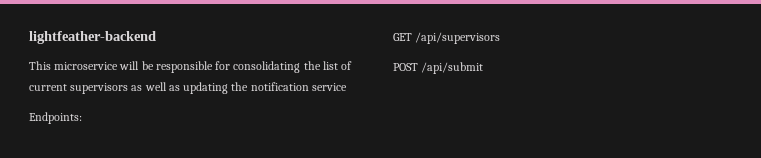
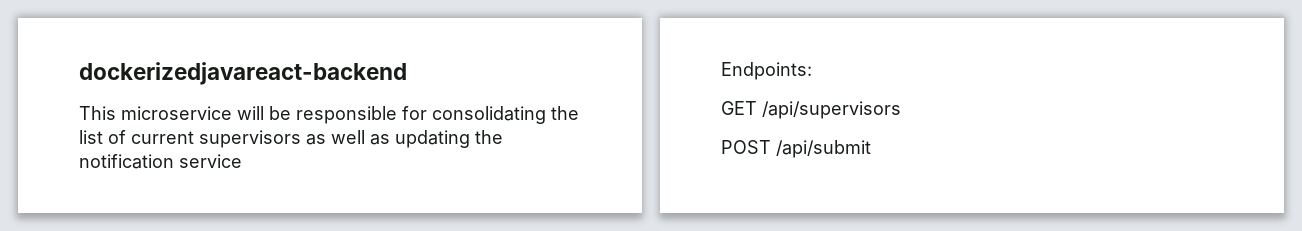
[29,31,156,44] lightfeather-backend -> [79,62,407,85] dockerizedjavareact-backend

